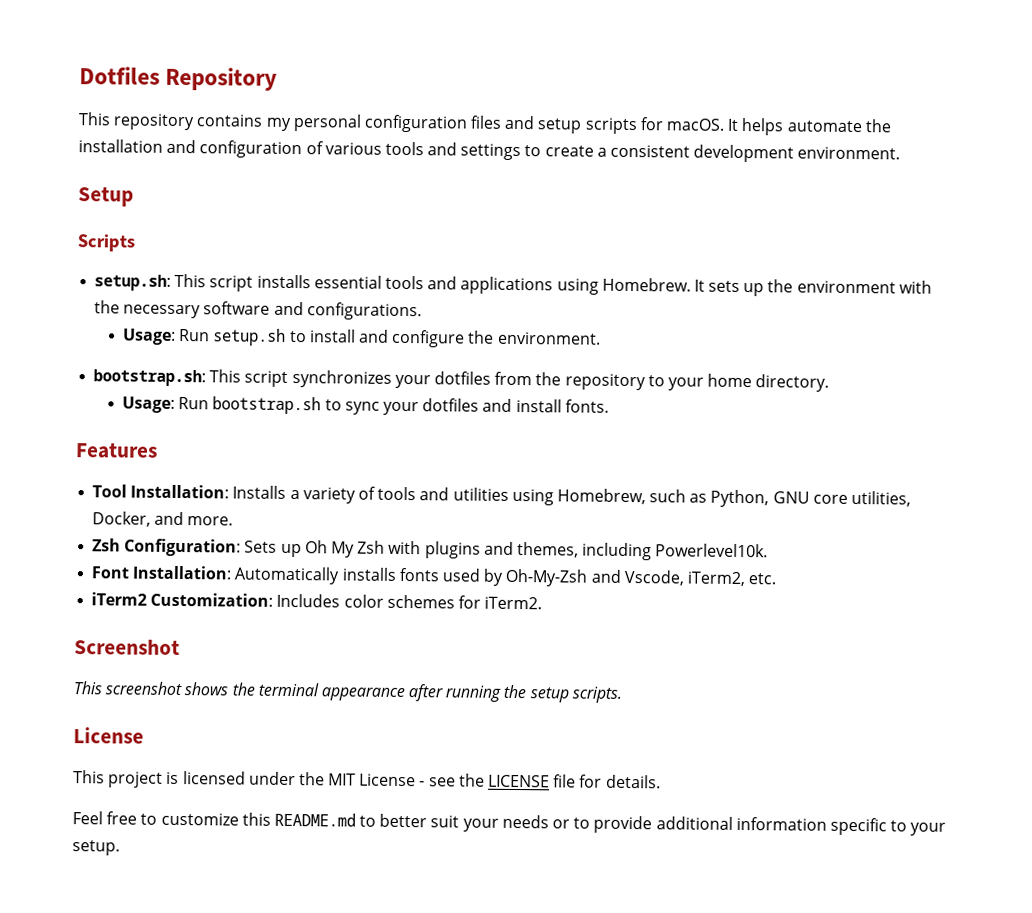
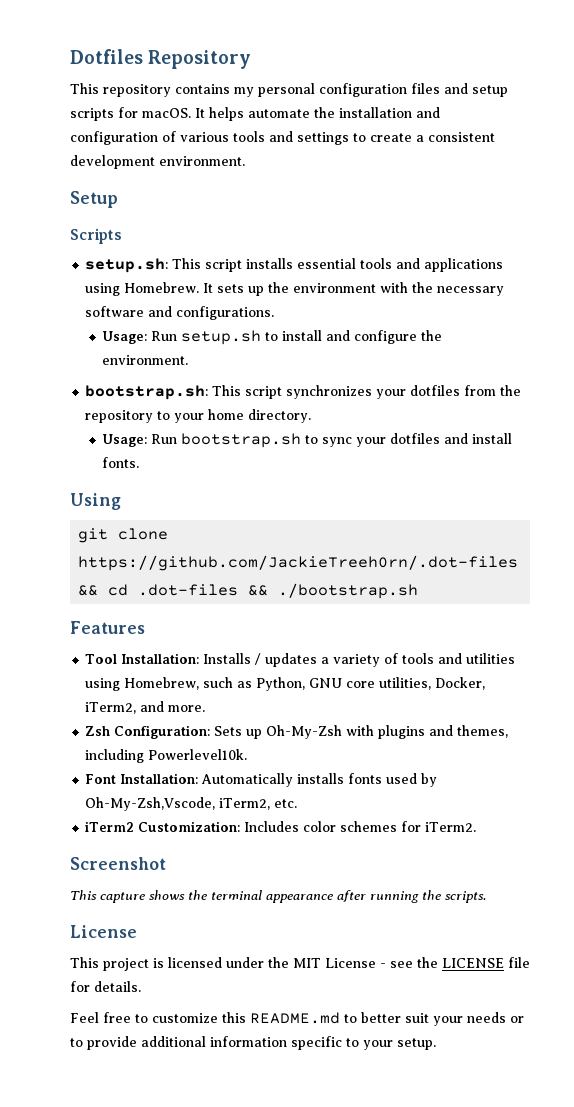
(609, 406) none -> [70,493,121,510] [78,528,169,543] [78,555,519,571] [78,583,419,599] // Using // git clone https://github.com/JackieTreeh0rn/.dot-files && cd .dot-files && ./bootstrap.sh
(287, 492) none -> [255,653,318,667] / updates
(152, 519) none -> [85,702,137,714] iTerm2,
[304,540,386,558] Oh My Zsh -> [266,725,343,739] Oh-My-Zsh
[505,568,684,587] Oh-My-Zsh and Vscode, -> [85,797,216,811] Oh-My-Zsh,Vscode,
[105,681,183,696] screenshot -> [100,892,145,903] capture
[529,687,569,703] setup -> (441, 895) none

